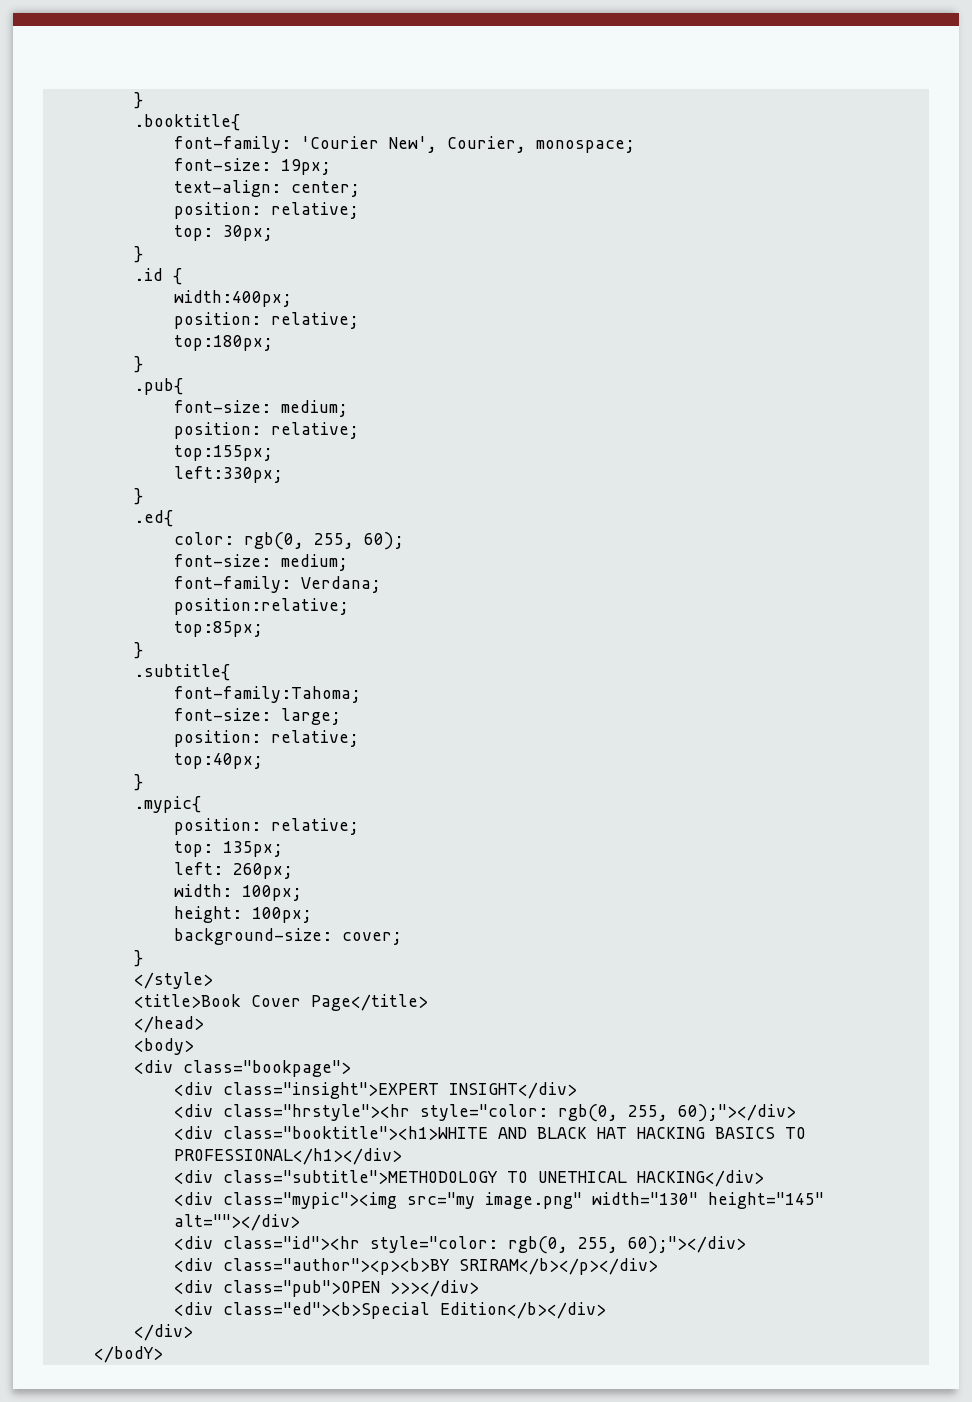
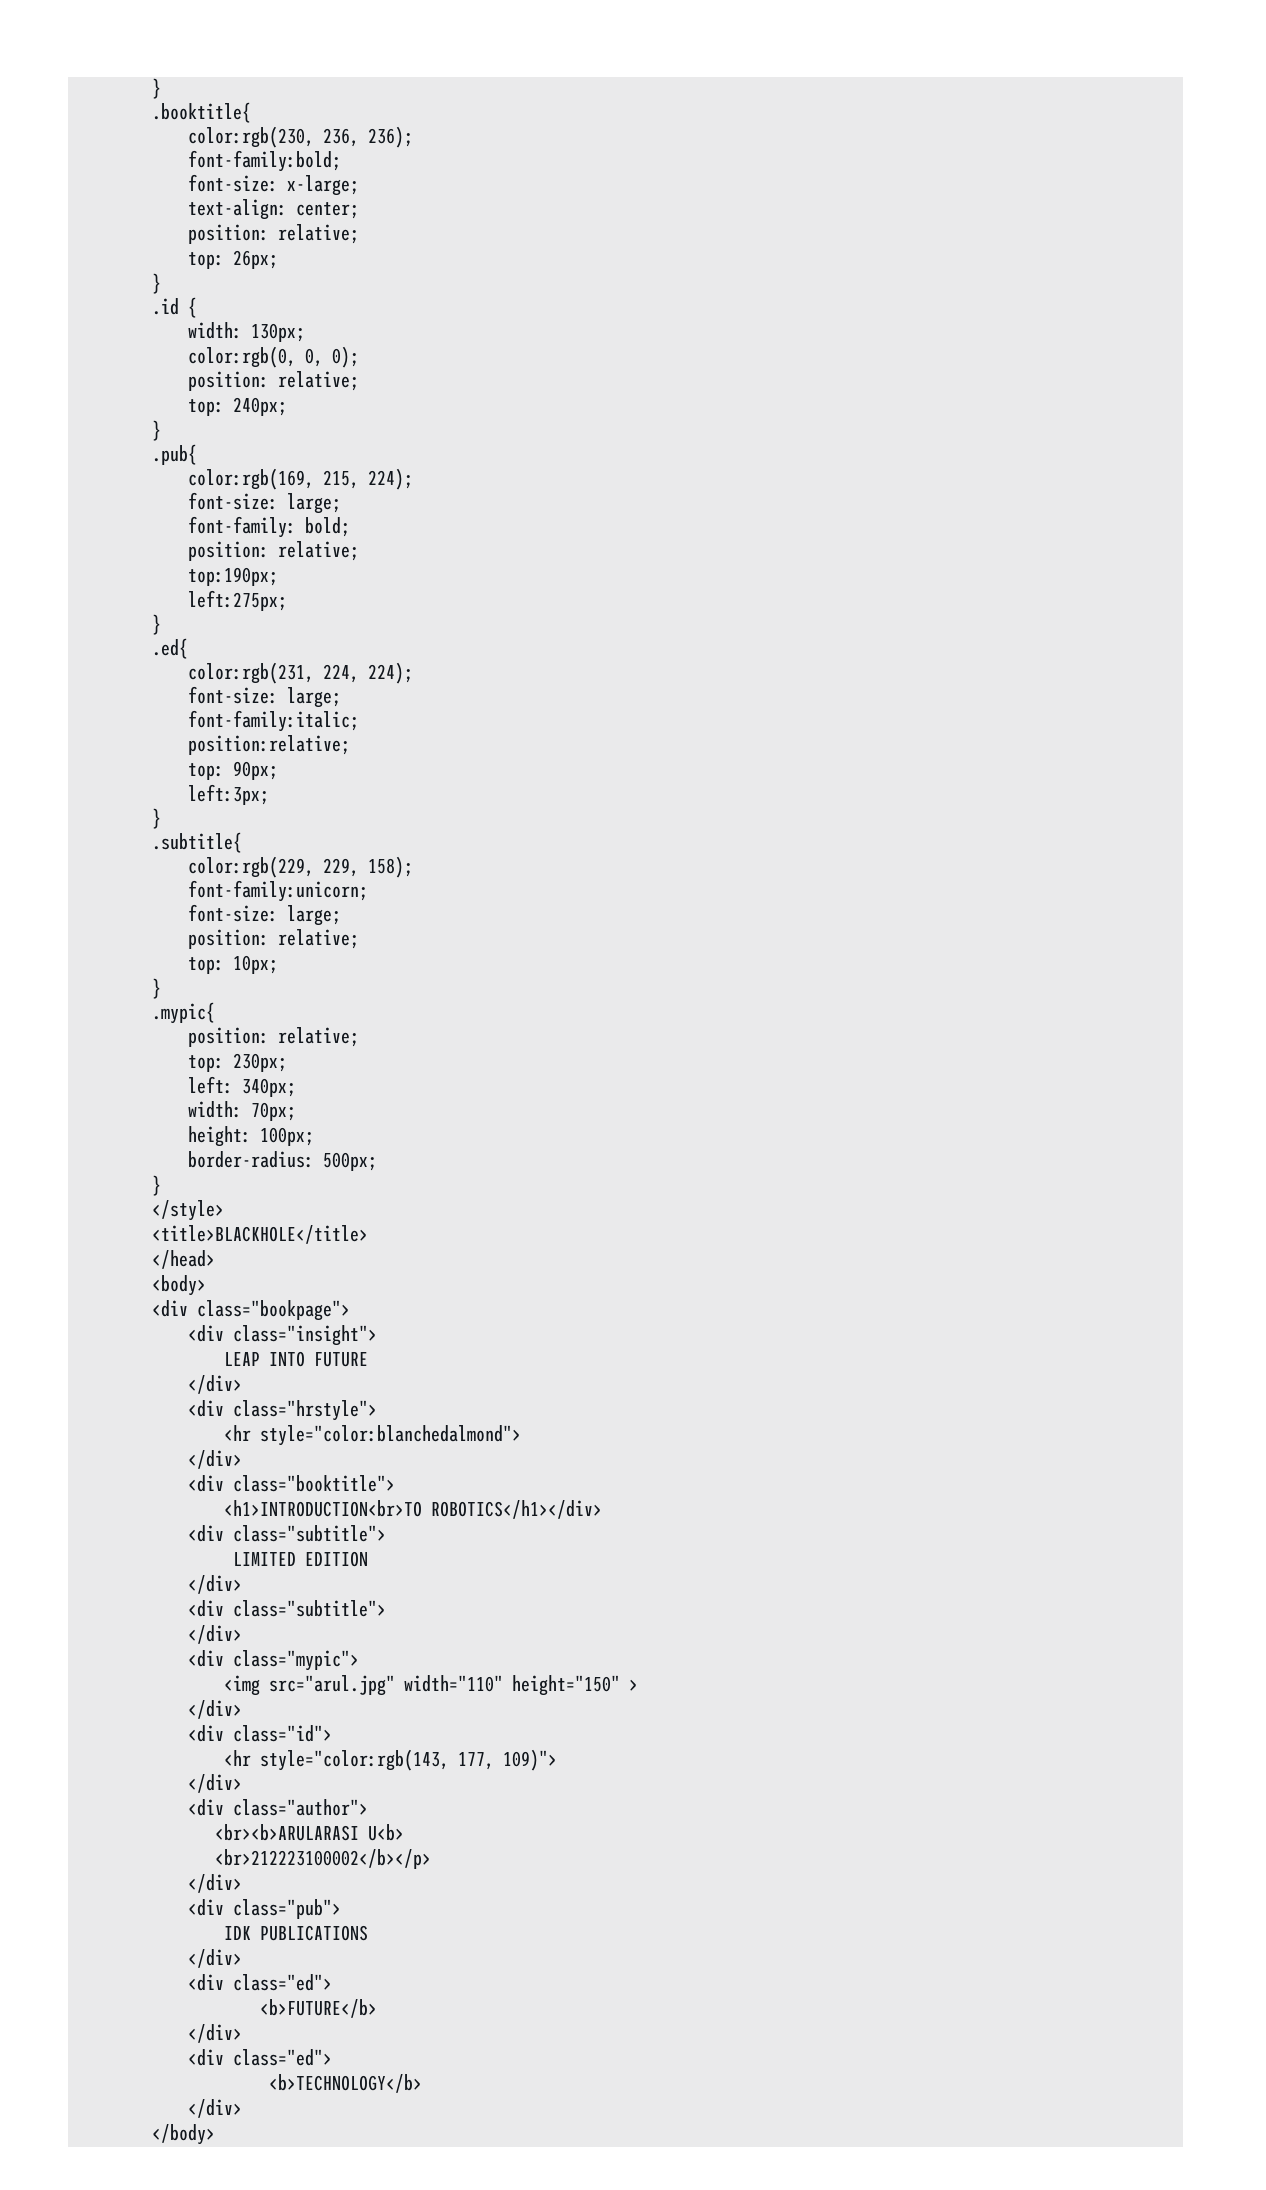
[173,136,635,153] [173,158,331,175] font-family: 'Courier New', Courier, monospace; // font-size: 19px; -> [187,126,413,148] [187,150,341,172] [187,174,359,196] color:rgb(230, 236, 236); // font-family:bold; // font-size: x-large;
[222,225,273,241] 30px; -> [232,250,278,269] 26px;
[173,290,292,307] [173,312,359,329] [173,335,273,351] width:400px; // position: relative; // top:180px; -> [187,322,305,342] [187,346,359,368] [187,371,359,391] [187,397,287,416] width: 130px; // color:rgb(0, 0, 0); // position: relative; // top: 240px;
[173,400,348,417] [173,422,359,439] [173,445,273,461] [173,466,283,483] font-size: medium; // position: relative; // top:155px; // left:330px; -> [187,468,413,490] [187,492,341,514] [187,516,350,538] [187,541,359,561] [187,567,278,586] [187,590,287,611] color:rgb(169, 215, 224); // font-size: large; // font-family: bold; // position: relative; // top:190px; // left:275px;
[173,532,404,550] [173,554,348,571] [173,576,381,593] [173,598,349,615] [173,621,263,637] [133,642,143,659] [133,664,230,681] [173,686,361,703] color: rgb(0, 255, 60); // font-size: medium; // font-family: Verdana; // position:relative; // top:85px; // } // .subtitle{ // font-family:Tahoma; -> [187,662,413,684] [187,686,341,708] [187,710,359,732] [187,735,350,755] [187,761,278,780] [187,784,269,805] [151,808,161,829] [151,832,242,853] [187,856,413,878] [187,880,368,902] color:rgb(231, 224, 224); // font-size: large; // font-family:italic; // position:relative; // top: 90px; // left:3px; // } // .subtitle{ // color:rgb(229, 229, 158); // font-family:unicorn;
[173,753,263,769] top:40px; -> [187,955,278,974] top: 10px;
[222,841,283,857] 135px; -> [232,1053,287,1072] 230px;
[232,863,293,879] [173,884,302,901] 260px; // width: 100px; -> [241,1078,296,1097] [187,1101,296,1121] 340px; // width: 70px;
[173,928,402,945] background-size: cover; -> [187,1151,377,1171] border-radius: 500px;
[133,994,428,1011] <title>Book Cover Page</title> -> [151,1225,368,1244] <title>BLACKHOLE</title>
[222,1082,577,1099] [173,1104,796,1122] [173,1126,806,1140] [173,1148,402,1165] [173,1170,764,1187] [173,1192,824,1209] [173,1214,300,1231] [173,1236,746,1254] [173,1258,658,1275] [173,1280,479,1297] [173,1302,606,1319] [133,1324,193,1341] [93,1346,163,1363] class="insight">EXPERT INSIGHT</div> // <div class="hrstyle"><hr style="color: rgb(0, 255, 60);"></div> // <div class="booktitle"><h1>WHITE AND BLACK HAT HACKING BASICS TO PROFESSIONAL</h1></div> // <div class="subtitle">METHODOLOGY TO UNETHICAL HACKING</div> // <div class="mypic"><img src="my image.png" width="130" height="145" alt=""></div> // <div class="id"><hr style="color: rgb(0, 255, 60);"></div> // <div class="author"><p><b>BY SRIRAM</b></p></div> // <div class="pub">OPEN >>></div> // <div class="ed"><b>Special Edition</b></div> // </div> // </bodY> -> [232,1325,377,1346] [223,1351,368,1367] [187,1375,242,1394] [187,1400,377,1421] [223,1425,521,1446] [187,1450,242,1469] [187,1475,395,1492] [223,1500,602,1519] [187,1525,386,1542] [232,1551,368,1567] [187,1575,242,1594] [187,1600,386,1617] [187,1625,242,1644] [187,1650,359,1671] [223,1675,638,1696] [187,1700,242,1719] [187,1725,332,1742] [223,1749,557,1771] [187,1774,242,1793] [187,1799,368,1816] [214,1824,404,1841] [214,1849,431,1869] [187,1874,242,1893] [187,1899,341,1919] [223,1925,368,1941] [187,1949,242,1968] [187,1974,332,1991] [259,1999,377,2018] [187,2024,242,2043] [187,2049,332,2066] [268,2074,422,2093] [187,2099,242,2118] [151,2124,215,2145] class="insight"> // LEAP INTO FUTURE // </div> // <div class="hrstyle"> // <hr style="color:blanchedalmond"> // </div> // <div class="booktitle"> // <h1>INTRODUCTION<br>TO ROBOTICS</h1></div> // <div class="subtitle"> // LIMITED EDITION // </div> // <div class="subtitle"> // </div> // <div class="mypic"> // <img src="arul.jpg" width="110" height="150" > // </div> // <div class="id"> // <hr style="color:rgb(143, 177, 109)"> // </div> // <div class="author"> // <br><b>ARULARASI U<b> // <br>212223100002</b></p> // </div> // <div class="pub"> // IDK PUBLICATIONS // </div> // <div class="ed"> // <b>FUTURE</b> // </div> // <div class="ed"> // <b>TECHNOLOGY</b> // </div> // </body>

